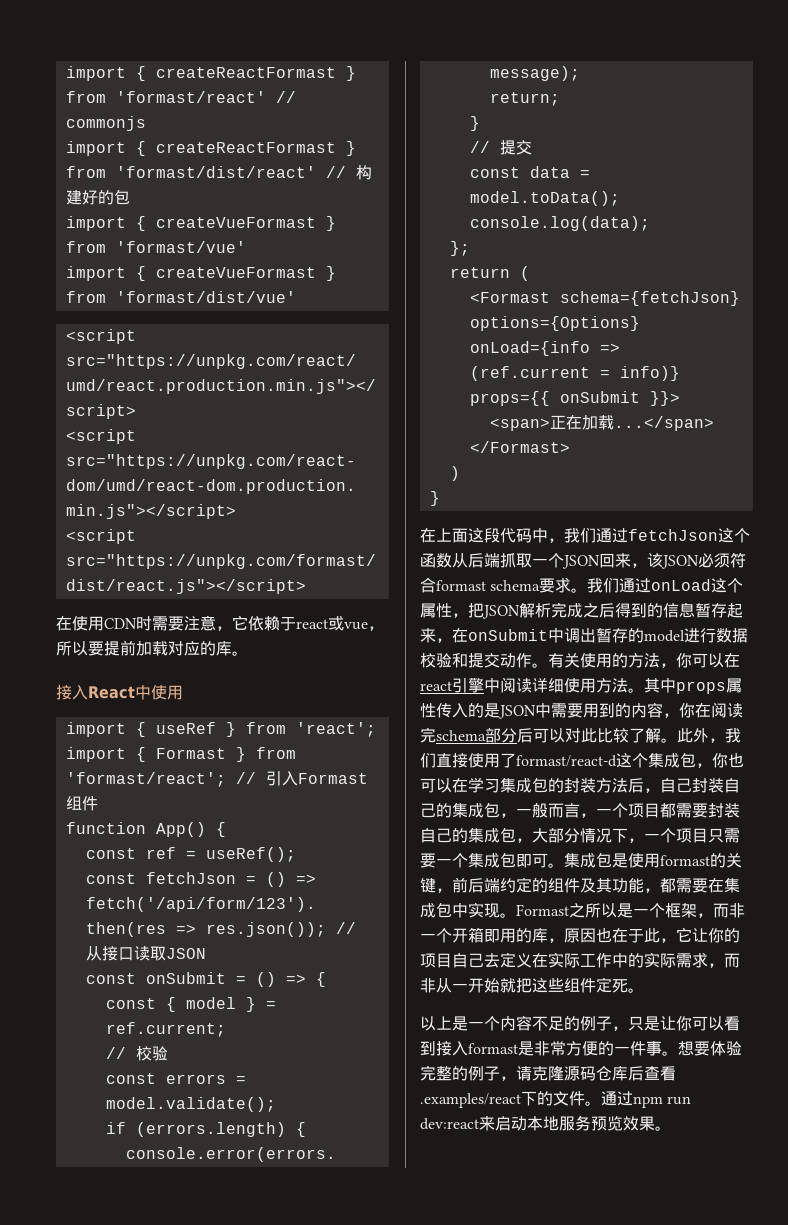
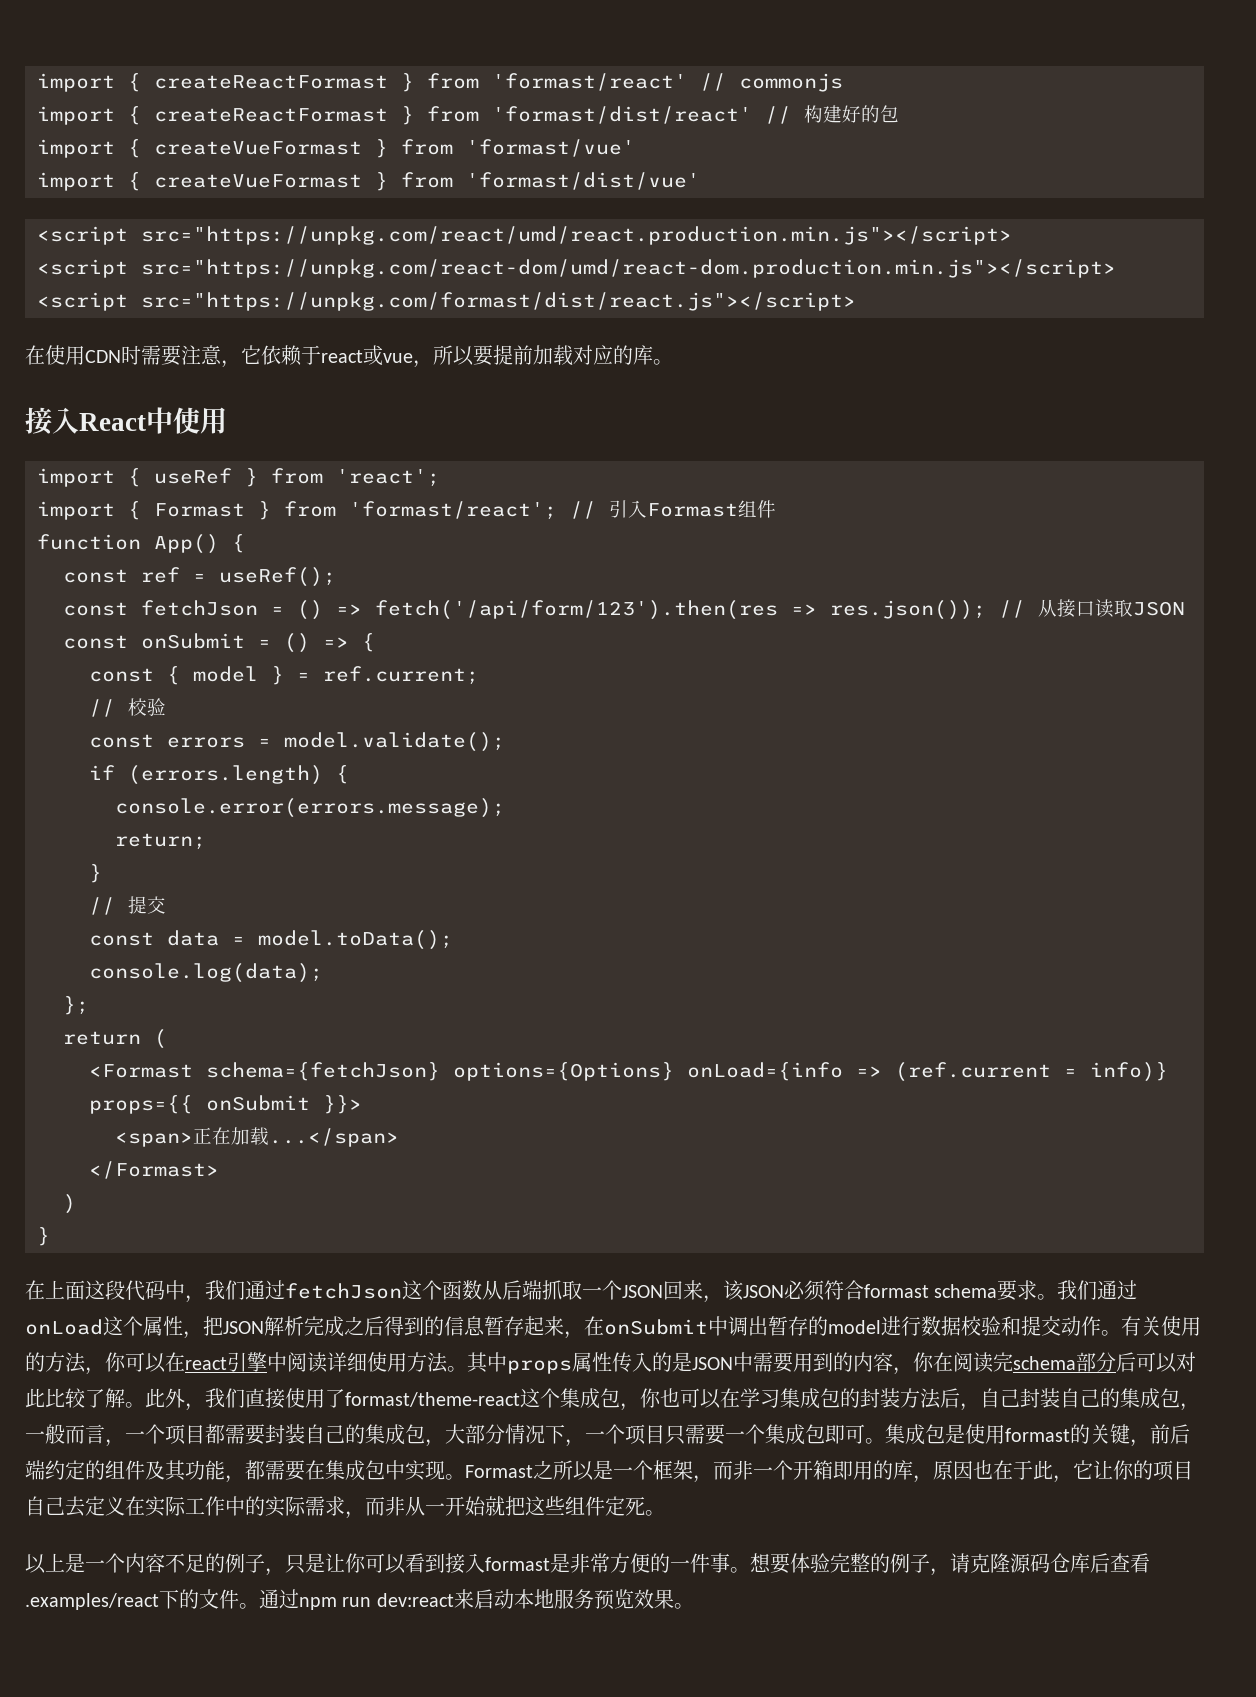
[516,755,617,767] formast/react-d -> [345,1392,520,1407] formast/theme-react

